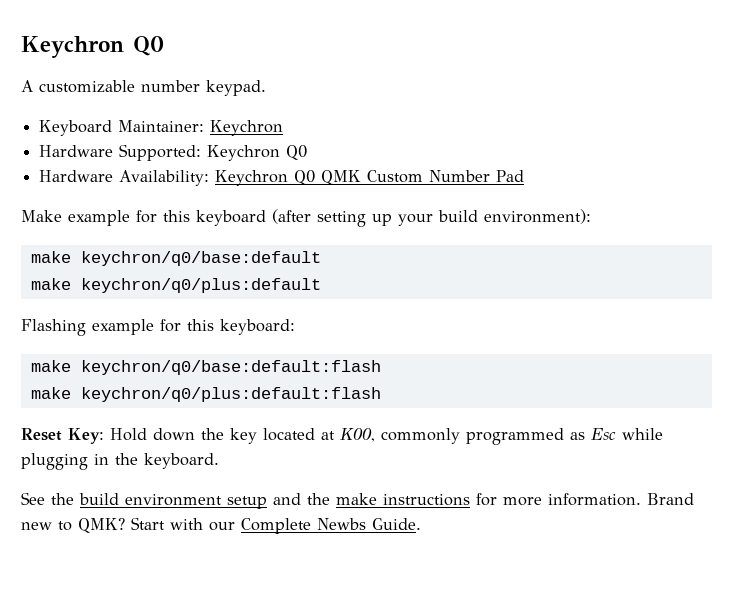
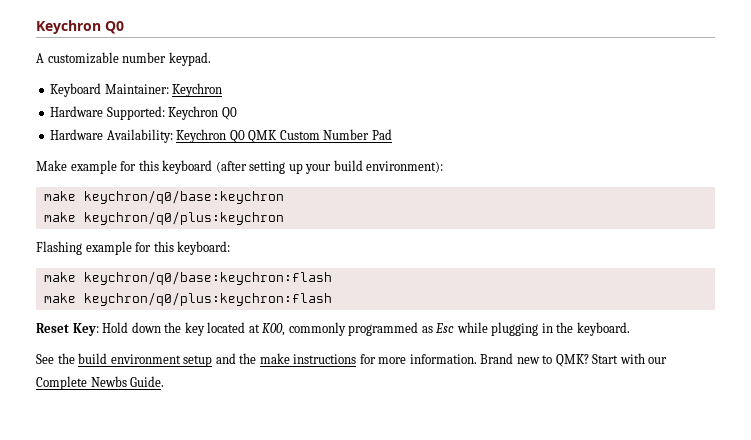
[80,251,321,266] [30,278,321,293] keychron/q0/base:default // make keychron/q0/plus:default -> [83,190,284,204] [43,211,284,225] keychron/q0/base:keychron // make keychron/q0/plus:keychron
[80,360,381,375] [30,387,381,402] keychron/q0/base:default:flash // make keychron/q0/plus:default:flash -> [83,271,332,285] [43,292,332,306] keychron/q0/base:keychron:flash // make keychron/q0/plus:keychron:flash

